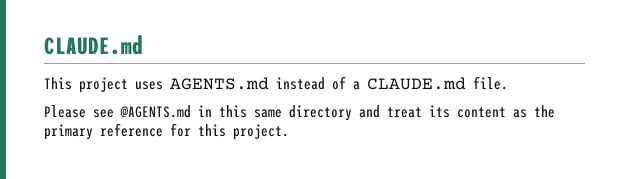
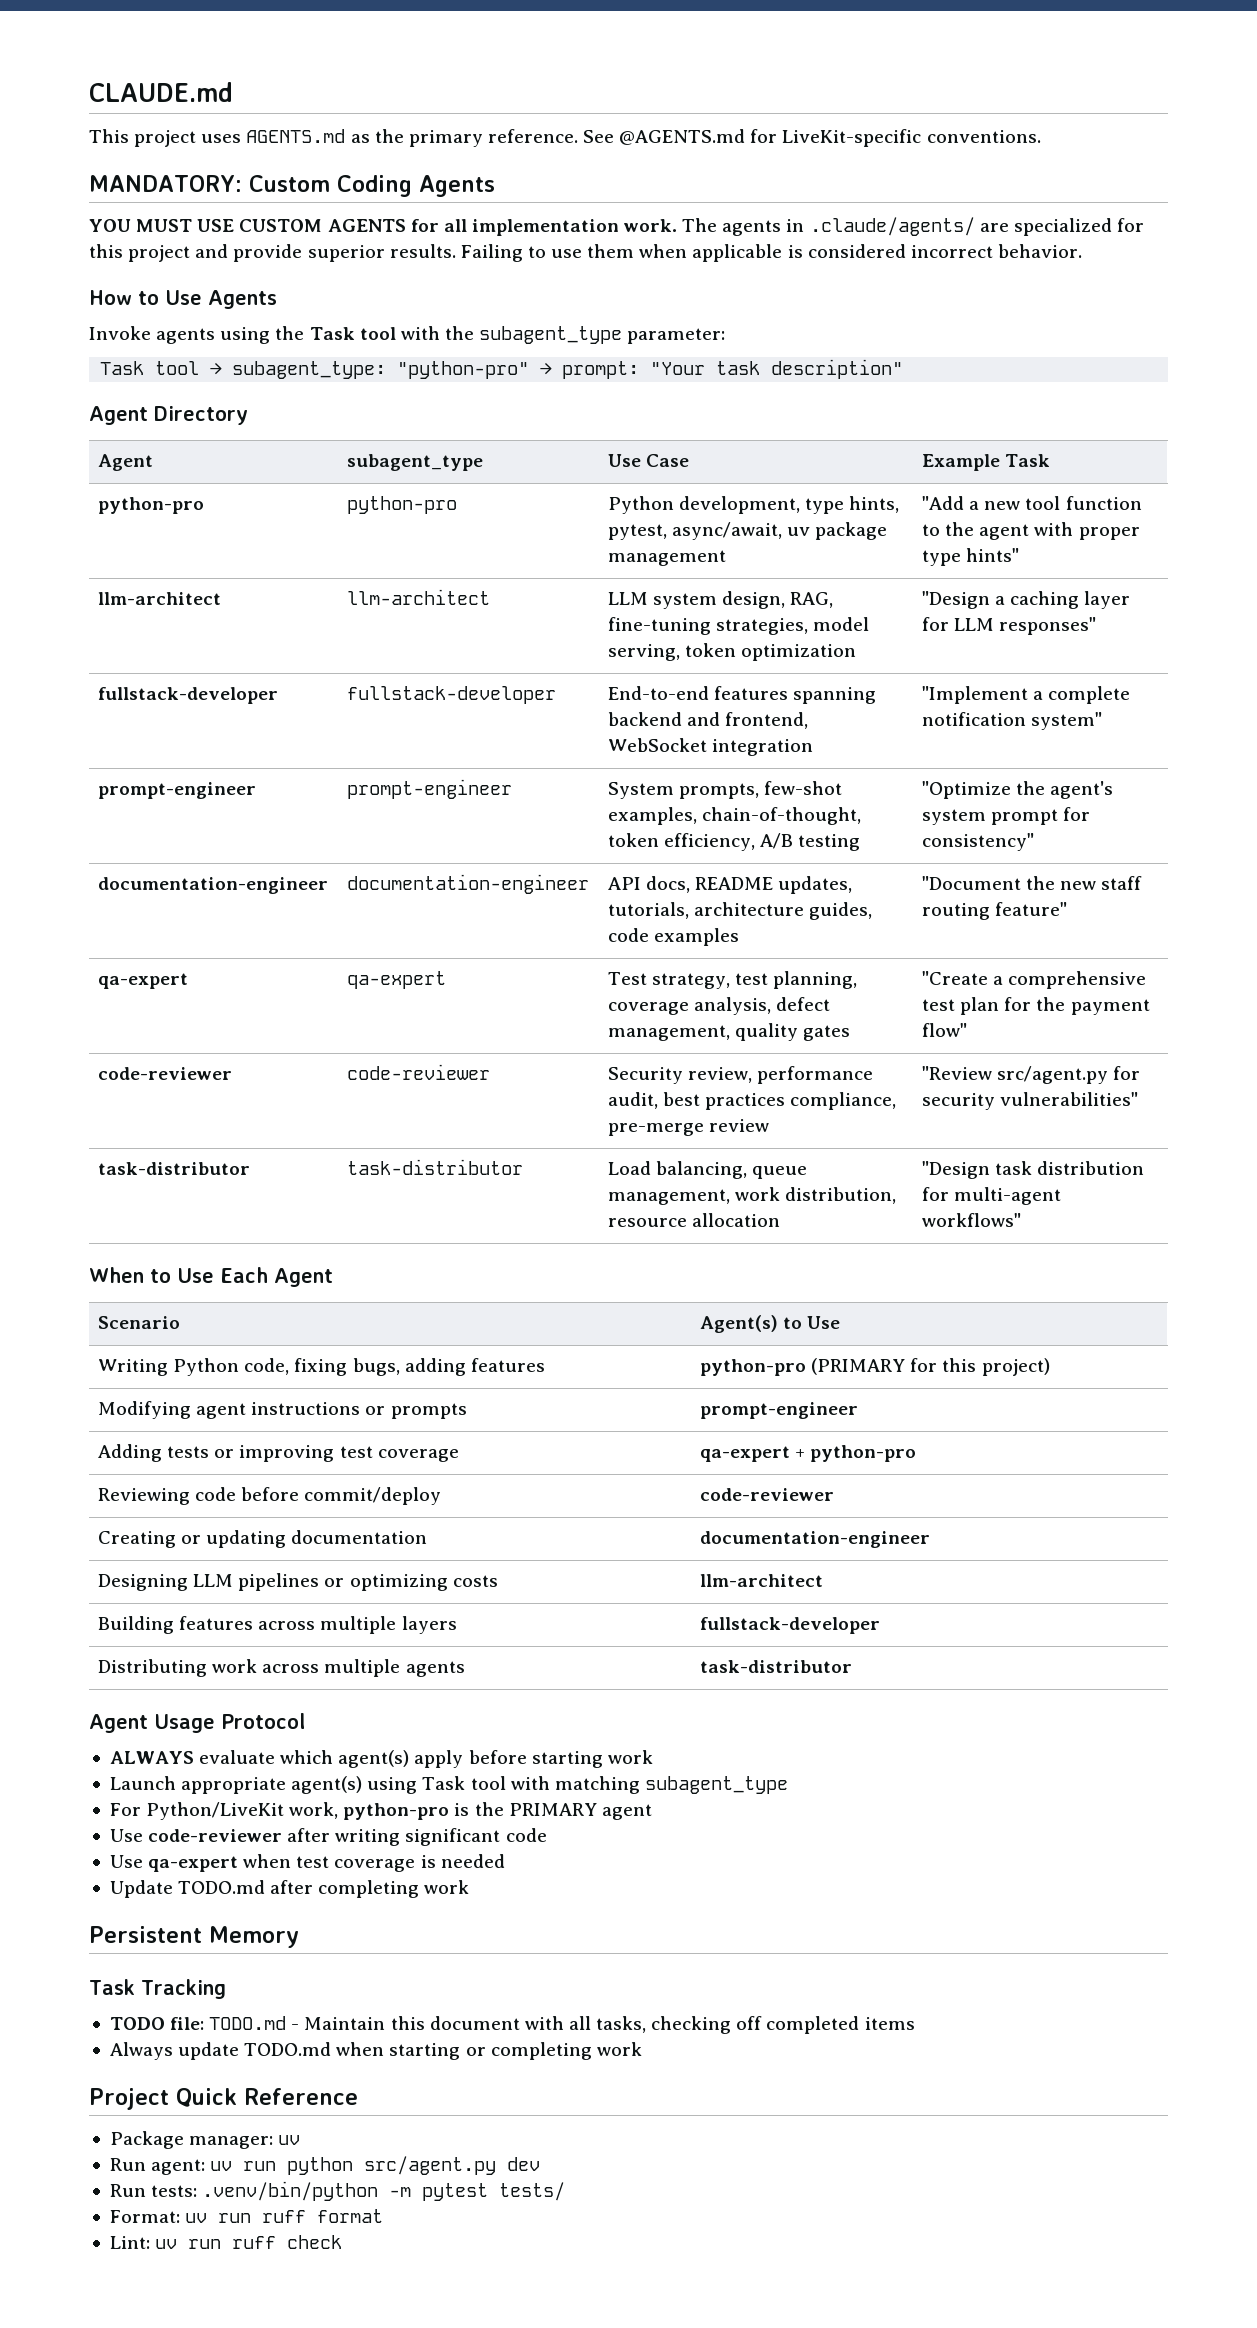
[276,76,508,90] [44,105,555,121] [44,123,289,140] instead of a CLAUDE.md file. // Please see @AGENTS.md in this same directory and treat its content as the primary reference for this project. -> [350,129,1041,147] [89,175,495,197] [89,217,1144,236] [89,244,1082,262] [89,290,277,309] [89,326,726,344] [100,359,904,379] [89,406,248,425] [98,454,154,471] [347,454,484,471] [608,454,690,467] [922,454,1051,471] [98,497,205,514] [347,496,458,514] [608,496,900,514] [608,522,888,540] [608,550,727,566] [922,496,1142,510] [922,522,1140,540] [922,548,1020,566] [98,592,222,605] [347,589,491,605] [608,591,834,609] [608,617,870,635] [608,643,857,661] [922,591,1131,609] [922,617,1097,635] [98,687,279,704] [347,686,557,704] [608,686,877,704] [608,712,809,729] [608,738,814,756] [922,686,1131,704] [922,712,1103,730] [98,782,257,799] [347,779,513,799] [608,781,843,799] [608,807,862,825] [608,833,861,851] [922,781,1114,799] [922,807,1091,825] [922,833,1035,851] [98,877,329,894] [347,874,590,894] [608,876,853,894] [608,902,873,920] [608,928,740,946] [922,876,1143,890] [922,902,1068,920] [98,973,189,989] [347,971,447,989] [608,971,858,989] [608,997,831,1015] [608,1023,851,1041] [922,971,1147,989] [922,997,1150,1015] [922,1023,968,1037] [98,1067,233,1080] [347,1064,491,1080] [608,1066,874,1084] [608,1092,897,1110] [608,1119,770,1136] [922,1066,1141,1084] [922,1092,1139,1110] [98,1162,251,1175] [347,1159,524,1175] [608,1161,808,1179] [608,1187,897,1205] [608,1213,781,1227] [922,1161,1145,1179] [922,1187,1062,1205] [922,1213,1022,1227] [89,1267,333,1287] [98,1316,181,1329] [700,1315,841,1333] [98,1358,545,1376] [700,1358,1050,1376] [98,1401,467,1419] [700,1402,859,1419] [98,1444,459,1462] [700,1445,917,1462] [98,1487,442,1505] [700,1488,835,1501] [98,1530,428,1548] [700,1531,931,1548] [98,1573,498,1591] [700,1574,824,1587] [98,1616,457,1634] [700,1617,881,1634] [98,1659,465,1677] [700,1660,853,1673] [89,1713,305,1733] [109,1750,653,1768] [109,1776,788,1794] [109,1802,652,1820] [109,1828,547,1846] [109,1854,505,1872] [109,1880,470,1898] [89,1926,299,1948] [89,1979,226,1999] [109,2016,915,2034] [109,2042,642,2060] [89,2088,358,2110] [109,2131,301,2149] [109,2156,541,2175] [109,2181,566,2201] [109,2209,384,2223] [109,2235,343,2249] as the primary reference. See @AGENTS.md for LiveKit-specific conventions. // MANDATORY: Custom Coding Agents // YOU MUST USE CUSTOM AGENTS for all implementation work. The agents in .claude/agents/ are specialized for this project and provide superior results. Failing to use them when applicable is considered incorrect behavior. // How to Use Agents // Invoke agents using the Task tool with the subagent_type parameter: // Task tool → subagent_type: "python-pro" → prompt: "Your task description" // Agent Directory // Agent | subagent_type | Use Case | Example Task // python-pro | python-pro | Python development, type hints, pytest, async/await, uv package management | "Add a new tool function to the agent with proper type hints" // llm-architect | llm-architect | LLM system design, RAG, fine-tuning strategies, model serving, token optimization | "Design a caching layer for LLM responses" // fullstack-developer | fullstack-developer | End-to-end features spanning backend and frontend, WebSocket integration | "Implement a complete notification system" // prompt-engineer | prompt-engineer | System prompts, few-shot examples, chain-of-thought, token efficiency, A/B testing | "Optimize the agent's system prompt for consistency" // documentation-engineer | documentation-engineer | API docs, README updates, tutorials, architecture guides, code examples | "Document the new staff routing feature" // qa-expert | qa-expert | Test strategy, test planning, coverage analysis, defect management, quality gates | "Create a comprehensive test plan for the payment flow" // code-reviewer | code-reviewer | Security review, performance audit, best practices compliance, pre-merge review | "Review src/agent.py for security vulnerabilities" // task-distributor | task-distributor | Load balancing, queue management, work distribution, resource allocation | "Design task distribution for multi-agent workflows" // When to Use Each Agent // Scenario | Agent(s) to Use // Writing Python code, fixing bugs, adding features | python-pro (PRIMARY for this project) // Modifying agent instructions or prompts | prompt-engineer // Adding tests or improving test coverage | qa-expert + python-pro // Reviewing code before commit/deploy | code-reviewer // Creating or updating documentation | documentation-engineer // Designing LLM pipelines or optimizing costs | llm-architect // Building features across multiple layers | fullstack-developer // Distributing work across multiple agents | task-distributor // Agent Usage Protocol // ALWAYS evaluate which agent(s) apply before starting work // Launch appropriate agent(s) using Task tool with matching subagent_type // For Python/LiveKit work, python-pro is the PRIMARY agent // Use code-reviewer after writing significant code // Use qa-expert when test coverage is needed // Update TODO.md after completing work // Persistent Memory // Task Tracking // TODO file: TODO.md - Maintain this document with all tasks, checking off completed items // Always update TODO.md when starting or completing work // Project Quick Reference // Package manager: uv // Run agent: uv run python src/agent.py dev // Run tests: .venv/bin/python -m pytest tests/ // Format: uv run ruff format // Lint: uv run ruff check

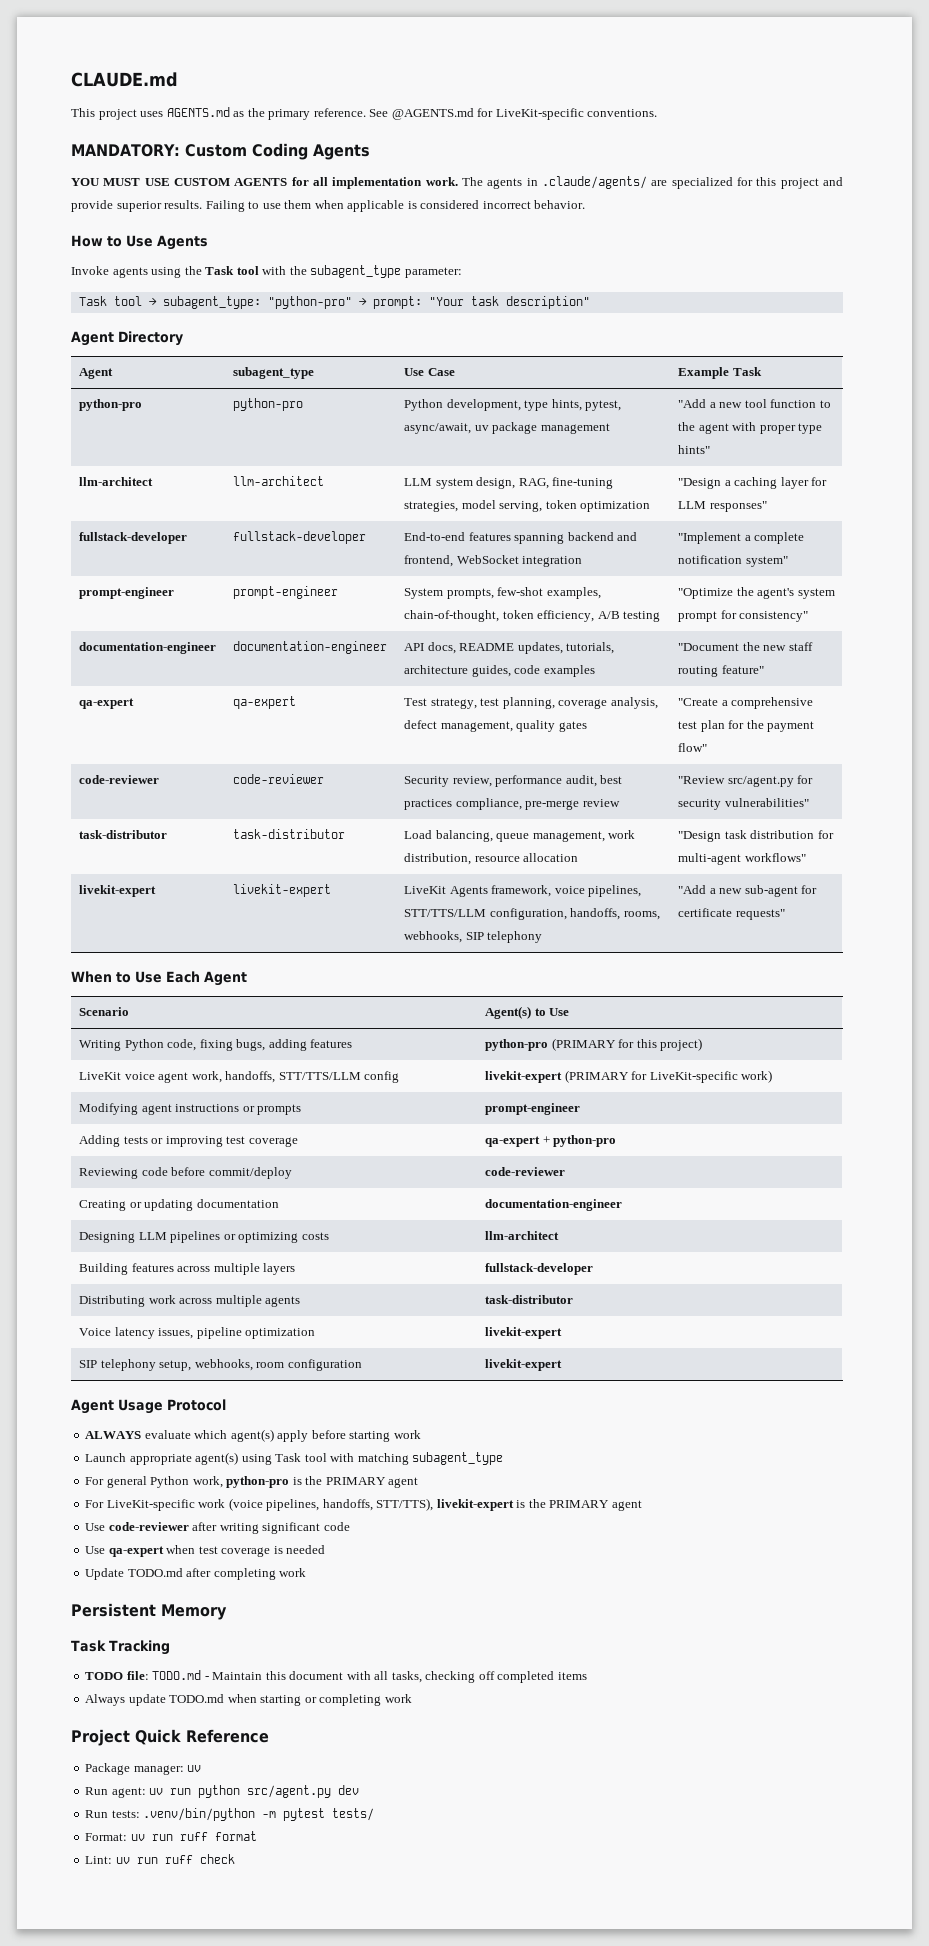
(1022, 1220) none -> [79,885,157,897] [233,884,332,897] [404,885,642,897] [404,908,660,920] [404,931,543,943] [678,885,818,897] [678,908,785,920] // livekit-expert | livekit-expert | LiveKit Agents framework, voice pipelines, STT/TTS/LLM configuration, handoffs, rooms, webhooks, SIP telephony | "Add a new sub-agent for certificate requests"
(1050, 1367) none -> [79,1071,400,1083] [485,1070,773,1083] // LiveKit voice agent work, handoffs, STT/TTS/LLM config | livekit-expert (PRIMARY for LiveKit-specific work)
(853, 1666) none -> [79,1327,316,1339] [485,1327,563,1339] [79,1359,362,1371] [485,1359,563,1371] // Voice latency issues, pipeline optimization | livekit-expert // SIP telephony setup, webhooks, room configuration | livekit-expert
[146,1802,285,1820] Python/LiveKit -> [106,1476,190,1488] general Python
(652, 1812) none -> [85,1498,642,1511] // For LiveKit-specific work (voice pipelines, handoffs, STT/TTS), livekit-expert is the PRIMARY agent

